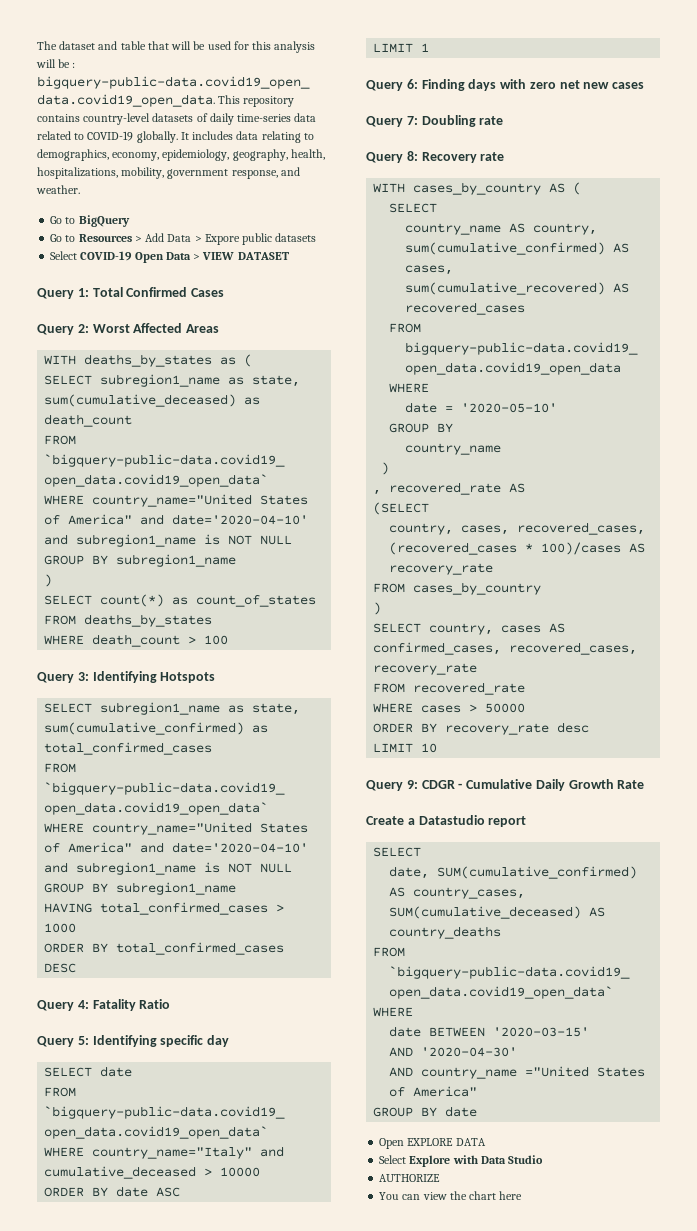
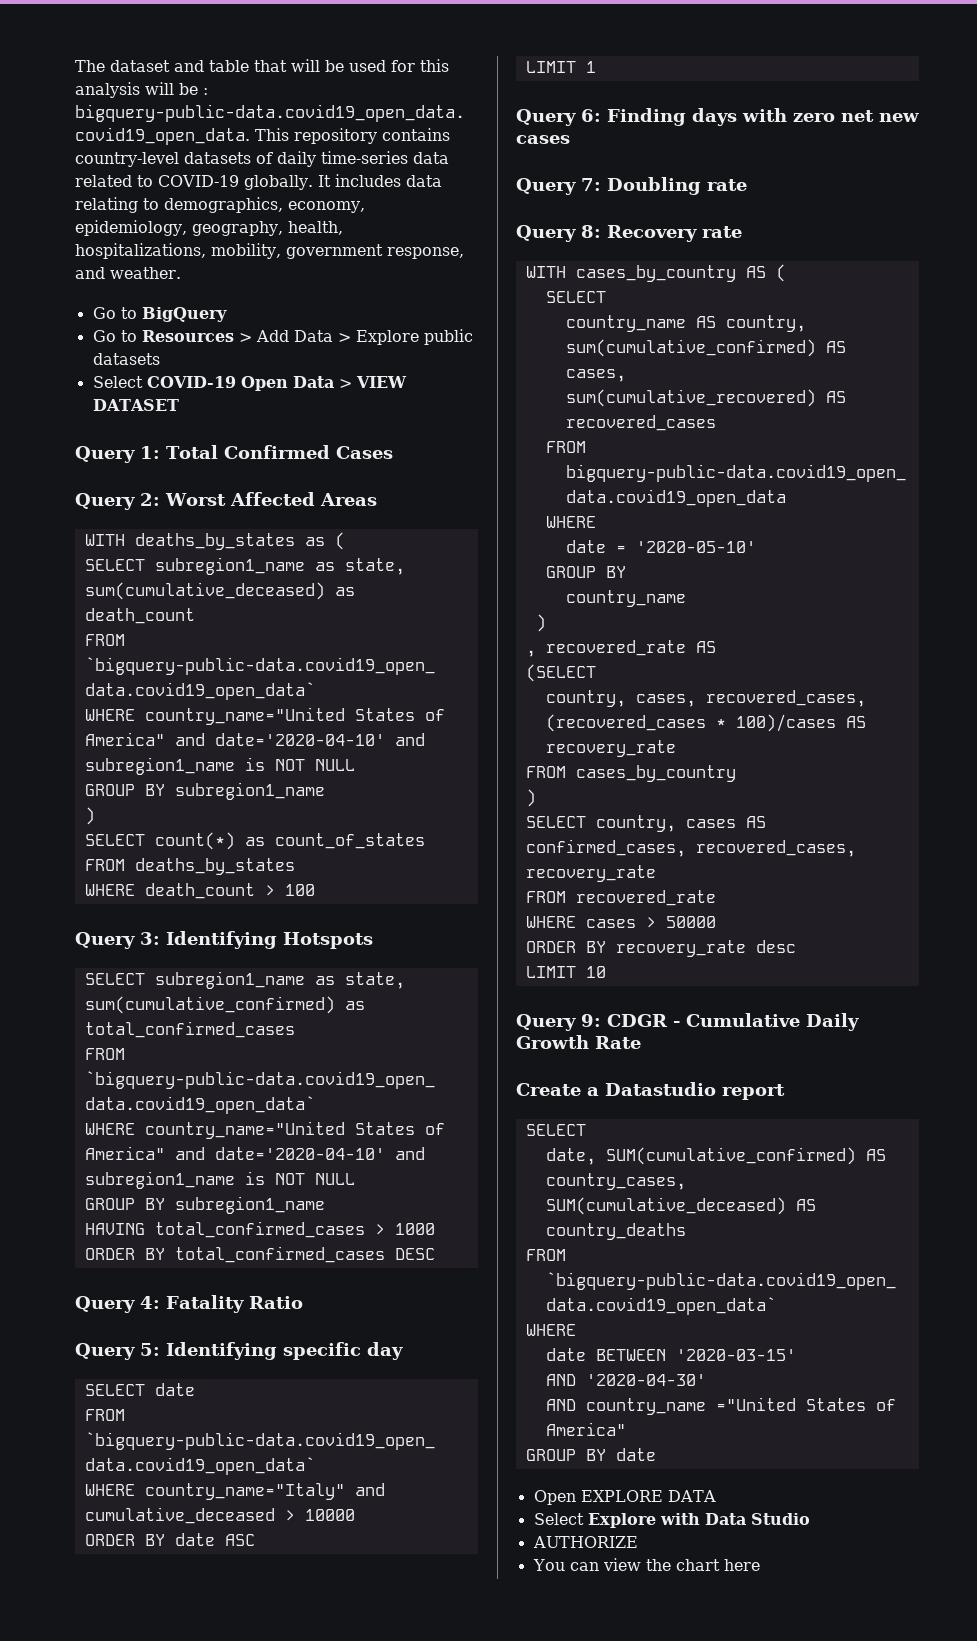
[204,234,240,245] Expore -> [355,330,419,345] Explore

